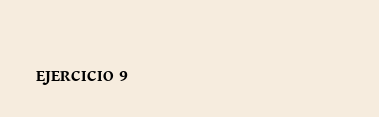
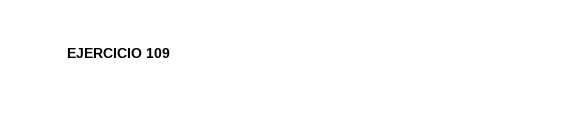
[118,71,128,81] 9 -> [146,48,170,58] 109

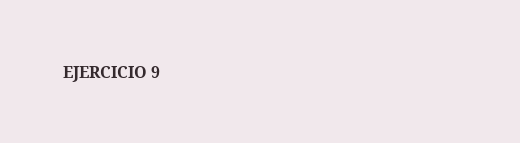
[146,48,170,58] 109 -> [151,66,161,78] 9

